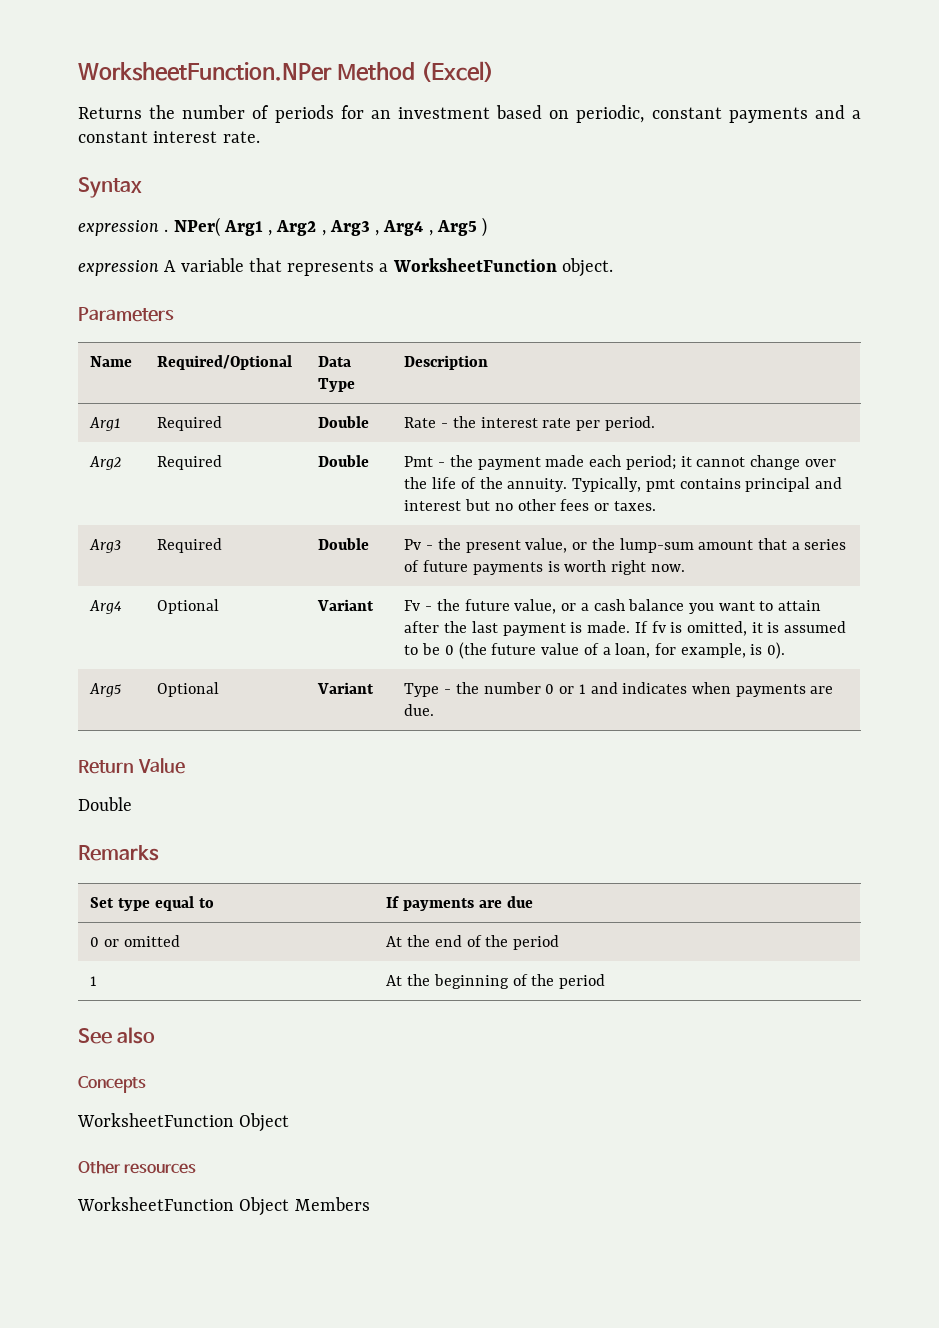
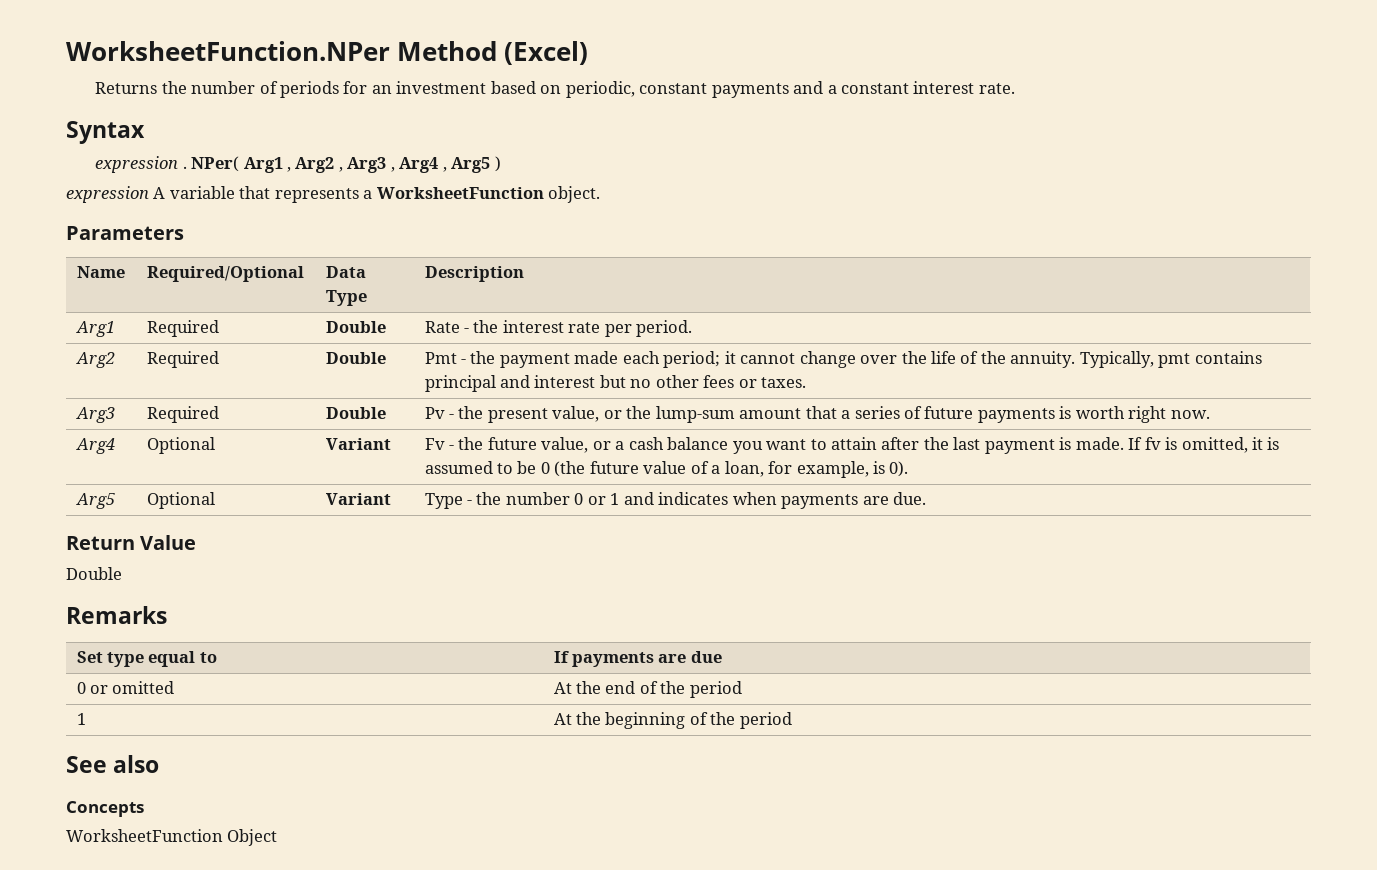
[78,1161,197,1174] [77,1197,370,1216] // Other resources // WorksheetFunction Object Members -> (278, 837) none

